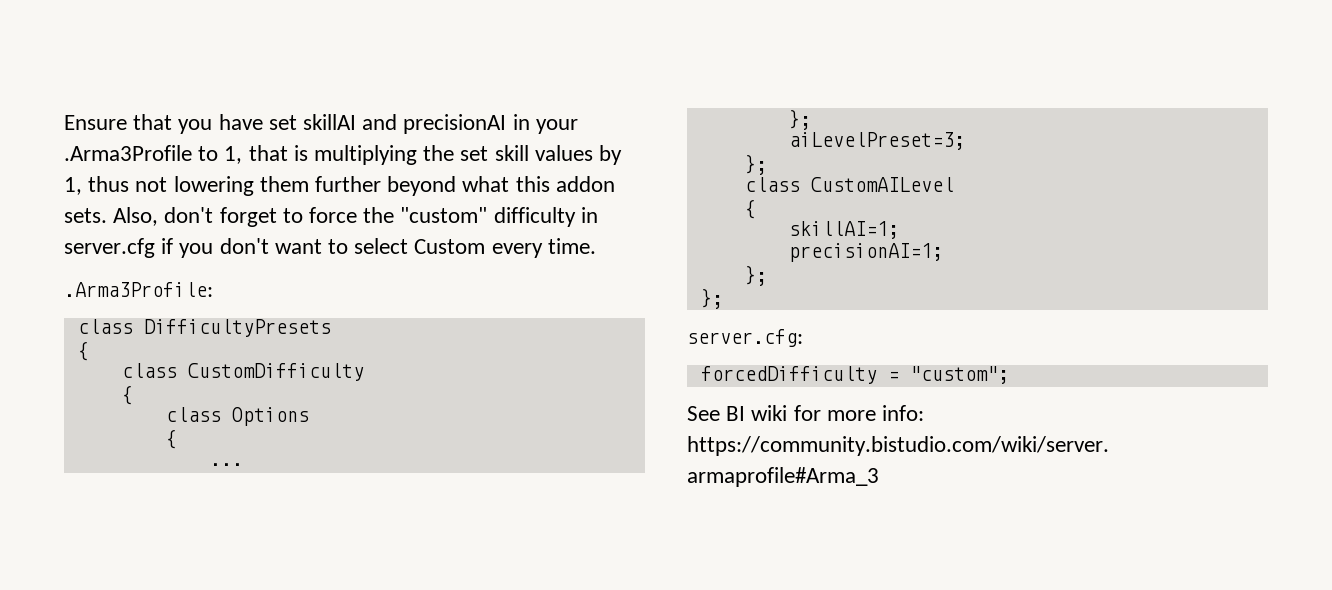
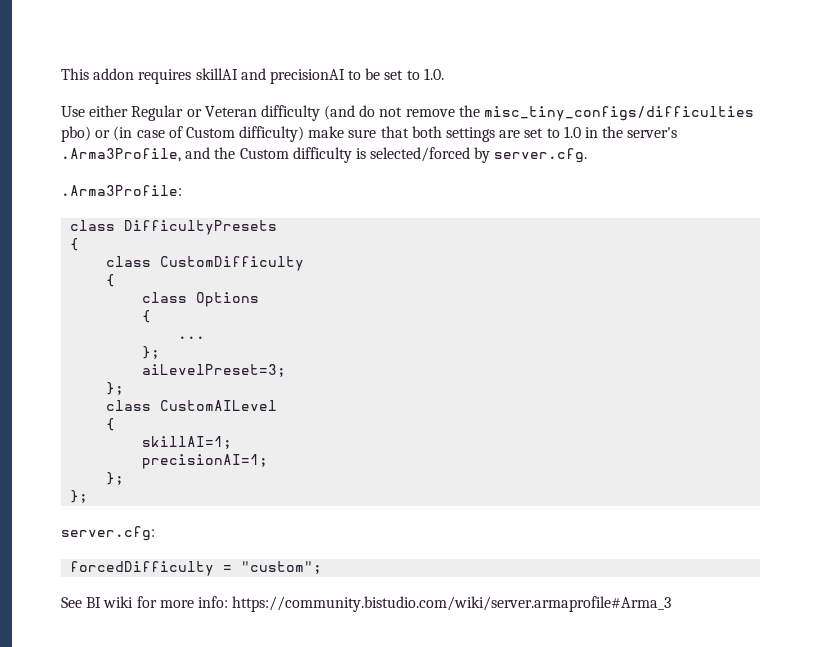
[64,114,578,134] [64,145,623,165] [64,176,615,196] [64,207,598,227] [64,238,596,258] Ensure that you have set skillAI and precisionAI in your .Arma3Profile to 1, that is multiplying the set skill values by 1, thus not lowering them further beyond what this addon sets. Also, don't forget to force the "custom" difficulty in server.cfg if you don't want to select Custom every time. -> [61,68,444,84] [61,105,755,121] [61,126,678,142] [61,147,588,163] This addon requires skillAI and precisionAI to be set to 1.0. // Use either Regular or Veteran difficulty (and do not remove the misc_tiny_configs/difficulties pbo) or (in case of Custom difficulty) make sure that both settings are set to 1.0 in the server's .Arma3Profile, and the Custom difficulty is selected/forced by server.cfg.

